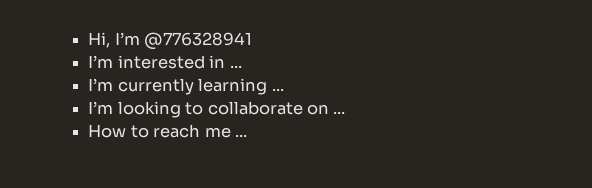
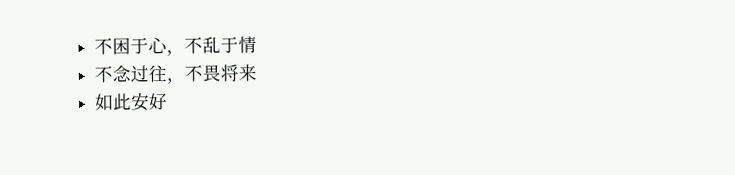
[88,32,253,50] [88,55,242,69] [88,78,284,95] [88,101,346,118] [88,124,247,138] Hi, I’m @776328941 // I’m interested in ... // I’m currently learning ... // I’m looking to collaborate on ... // How to reach me ... -> [94,36,258,56] [94,64,258,84] [95,92,169,112] 不困于心，不乱于情 // 不念过往，不畏将来 // 如此安好

